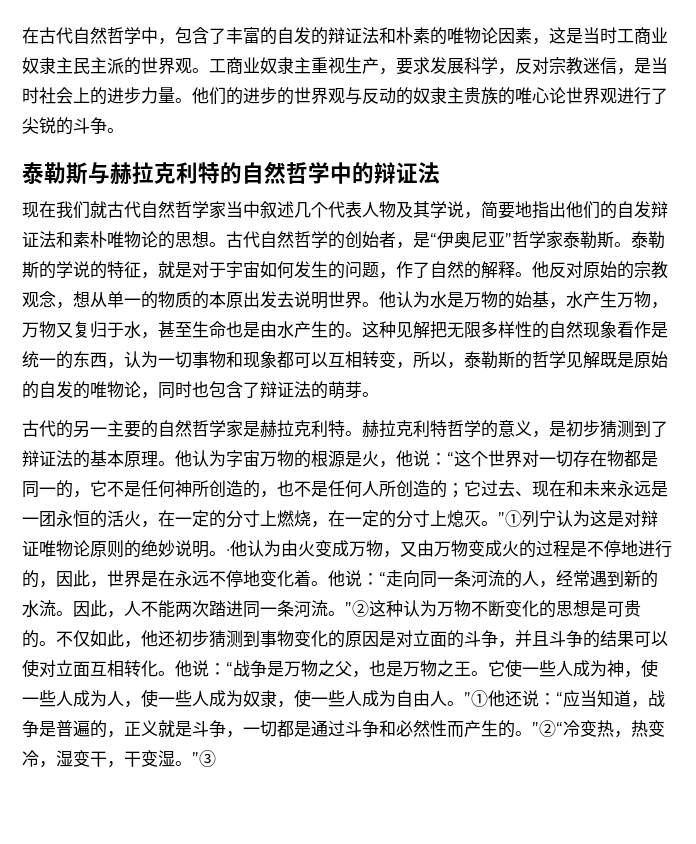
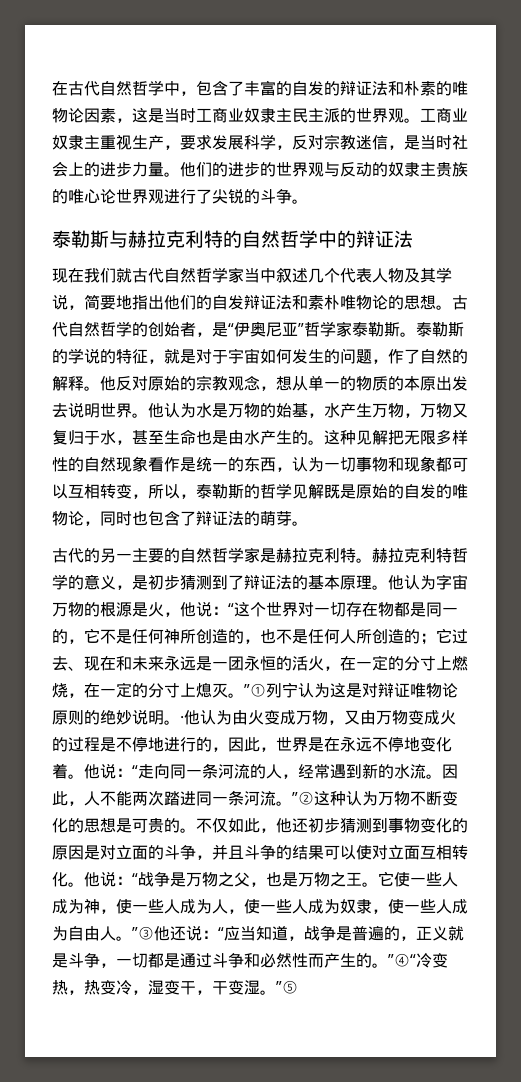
[464,690,488,707] ”① -> [132,926,154,940] ”③
[532,720,563,737] ”②“ -> [388,953,416,967] ”④“
[192,750,216,767] ”③ -> [276,980,298,994] ”⑤

